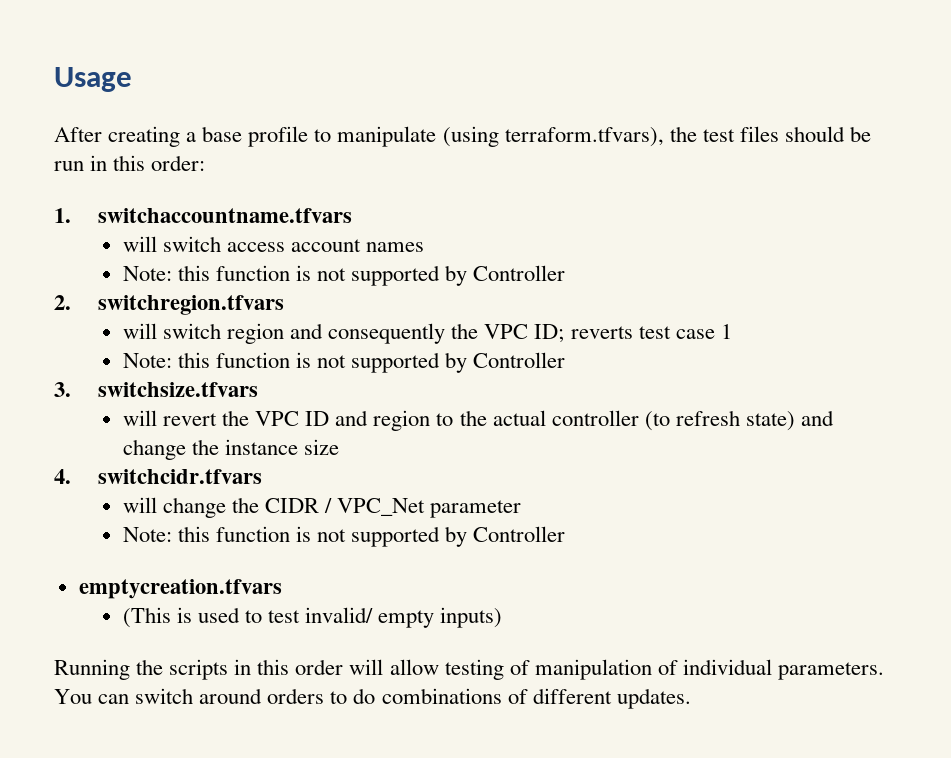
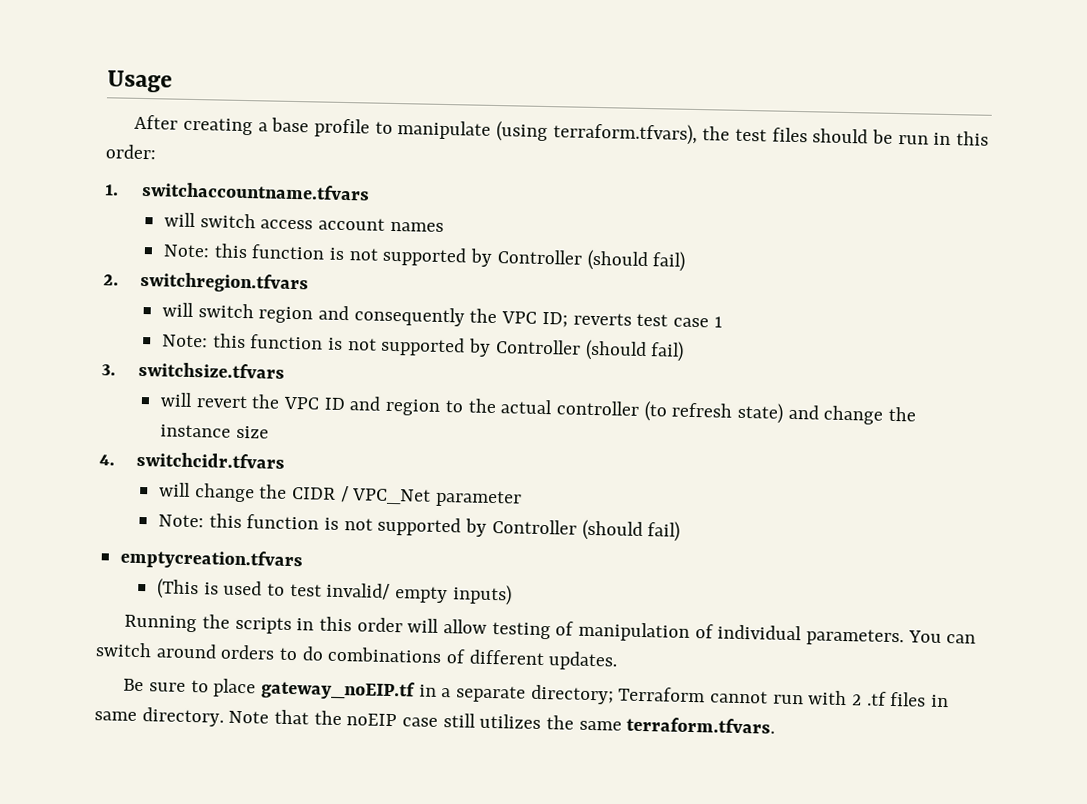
(566, 273) none -> [586,249,687,272] (should fail)
(566, 360) none -> [584,339,685,362] (should fail)
(566, 534) none -> [581,519,681,542] (should fail)
(691, 698) none -> [123,678,950,708] [94,707,776,734] // Be sure to place gateway_noEIP.tf in a separate directory; Terraform cannot run with 2 .tf files in same directory. Note that the noEIP case still utilizes the same terraform.tfvars.

